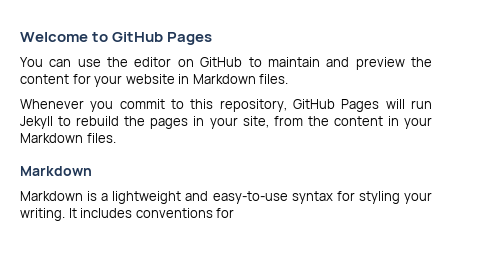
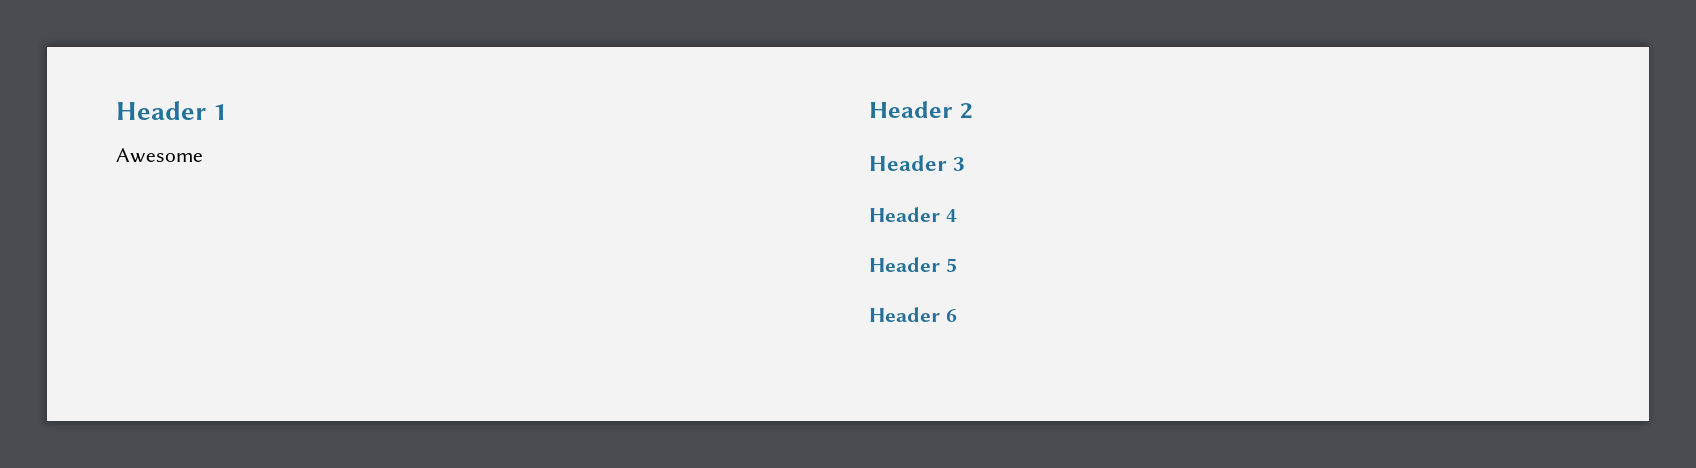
[20,32,213,45] [20,57,433,70] [20,74,289,87] [20,99,432,112] [20,116,432,129] [20,133,116,143] [20,166,92,176] [20,191,432,204] [20,208,235,221] Welcome to GitHub Pages // You can use the editor on GitHub to maintain and preview the content for your website in Markdown files. // Whenever you commit to this repository, GitHub Pages will run Jekyll to rebuild the pages in your site, from the content in your Markdown files. // Markdown // Markdown is a lightweight and easy-to-use syntax for styling your writing. It includes conventions for -> [116,101,228,120] [116,148,203,163] [869,101,973,119] [869,155,966,171] [869,207,957,222] [869,257,957,272] [869,307,957,322] Header 1 // Awesome // Header 2 // Header 3 // Header 4 // Header 5 // Header 6

